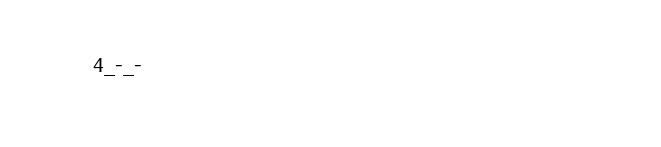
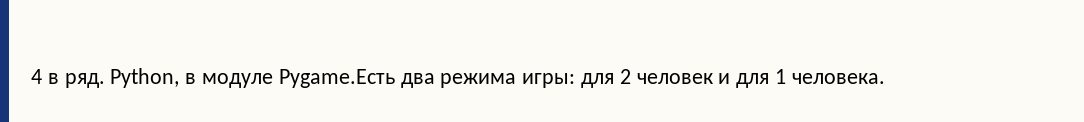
[93,58,142,76] 4_-_- -> [31,68,885,88] 4 в ряд. Python, в модуле Pygame.Есть два режима игры: для 2 человек и для 1 человека.

